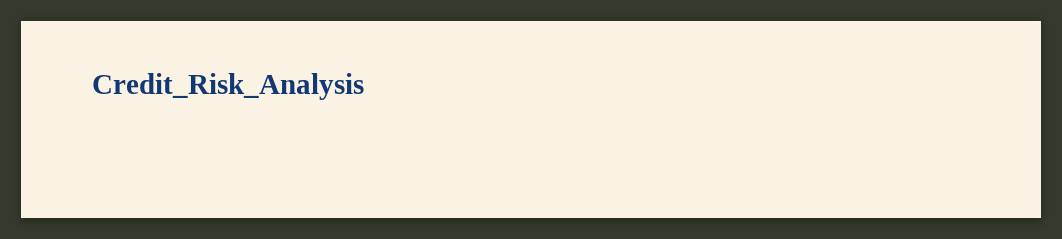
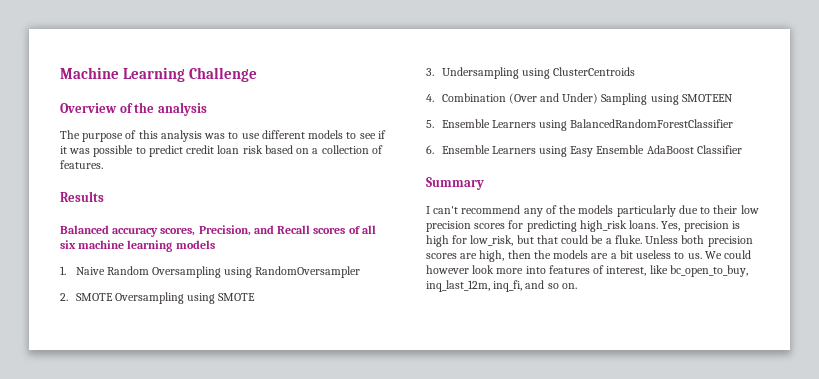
[92,73,364,100] Credit_Risk_Analysis -> [60,67,258,82] [60,102,207,116] [60,130,386,142] [60,145,383,157] [60,160,103,169] [60,191,104,202] [60,225,376,237] [60,240,215,252] [60,266,361,278] [60,292,256,304] [426,67,636,79] [426,93,733,105] [426,119,734,131] [426,145,742,157] [426,177,484,190] [426,205,759,217] [426,220,740,232] [426,235,753,247] [426,250,752,262] [426,265,748,277] [426,280,577,292] Machine Learning Challenge // Overview of the analysis // The purpose of this analysis was to use different models to see if it was possible to predict credit loan risk based on a collection of features. // Results // Balanced accuracy scores, Precision, and Recall scores of all six machine learning models // 1. Naive Random Oversampling using RandomOversampler // 2. SMOTE Oversampling using SMOTE // 3. Undersampling using ClusterCentroids // 4. Combination (Over and Under) Sampling using SMOTEEN // 5. Ensemble Learners using BalancedRandomForestClassifier // 6. Ensemble Learners using Easy Ensemble AdaBoost Classifier // Summary // I can't recommend any of the models particularly due to their low precision scores for predicting high_risk loans. Yes, precision is high for low_risk, but that could be a fluke. Unless both precision scores are high, then the models are a bit useless to us. We could however look more into features of interest, like bc_open_to_buy, inq_last_12m, inq_fi, and so on.

